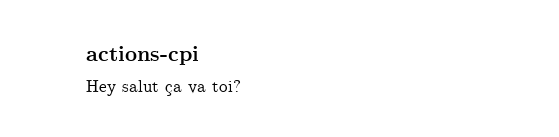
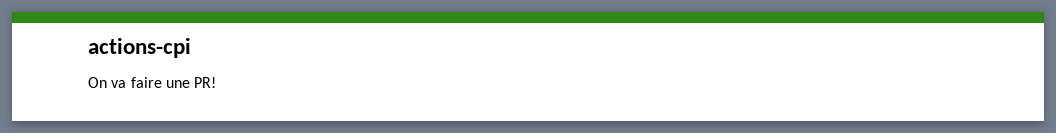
[86,80,241,96] Hey salut ça va toi? -> [88,77,217,88] On va faire une PR!

